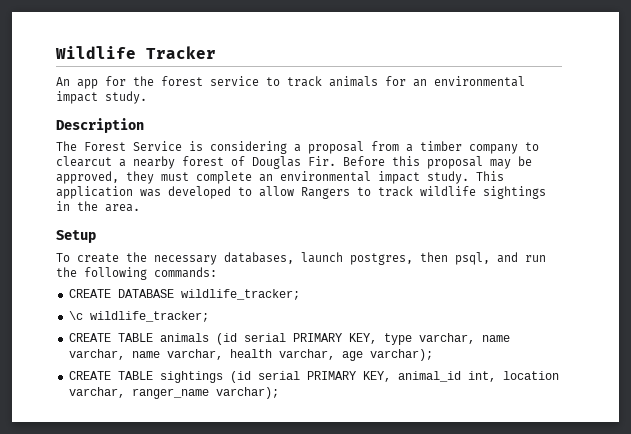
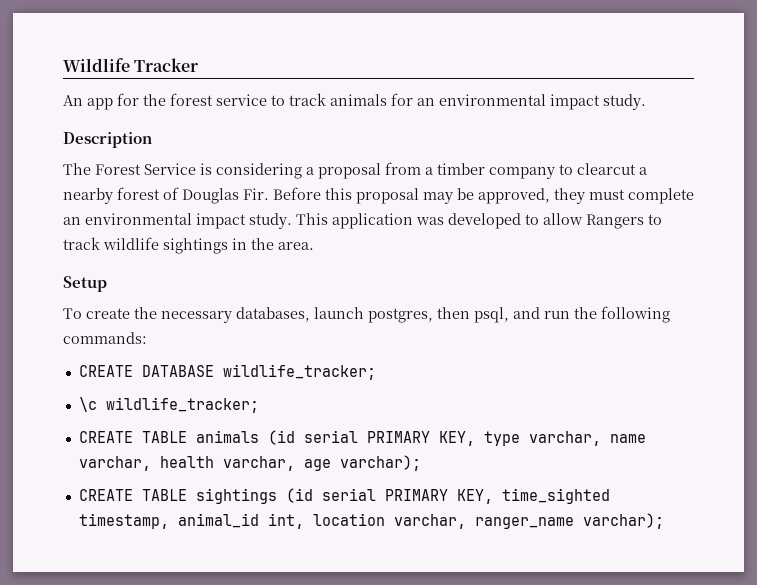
[131,349,223,360] name varchar, -> (151, 463) none
(391, 376) none -> [501,488,610,504] [78,513,169,529] time_sighted timestamp,

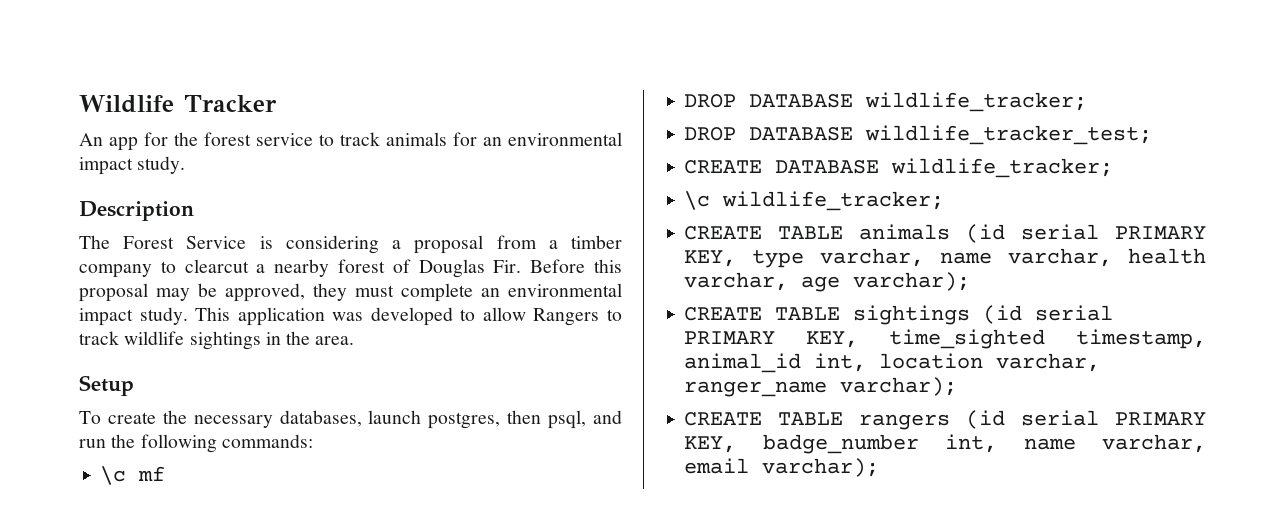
(147, 338) none -> [100,466,166,485] [684,92,1088,112] [684,125,1153,145] // \c mf // DROP DATABASE wildlife_tracker; // DROP DATABASE wildlife_tracker_test;
(664, 521) none -> [684,410,1206,430] [684,434,1206,454] [684,458,880,477] // CREATE TABLE rangers (id serial PRIMARY KEY, badge_number int, name varchar, email varchar);

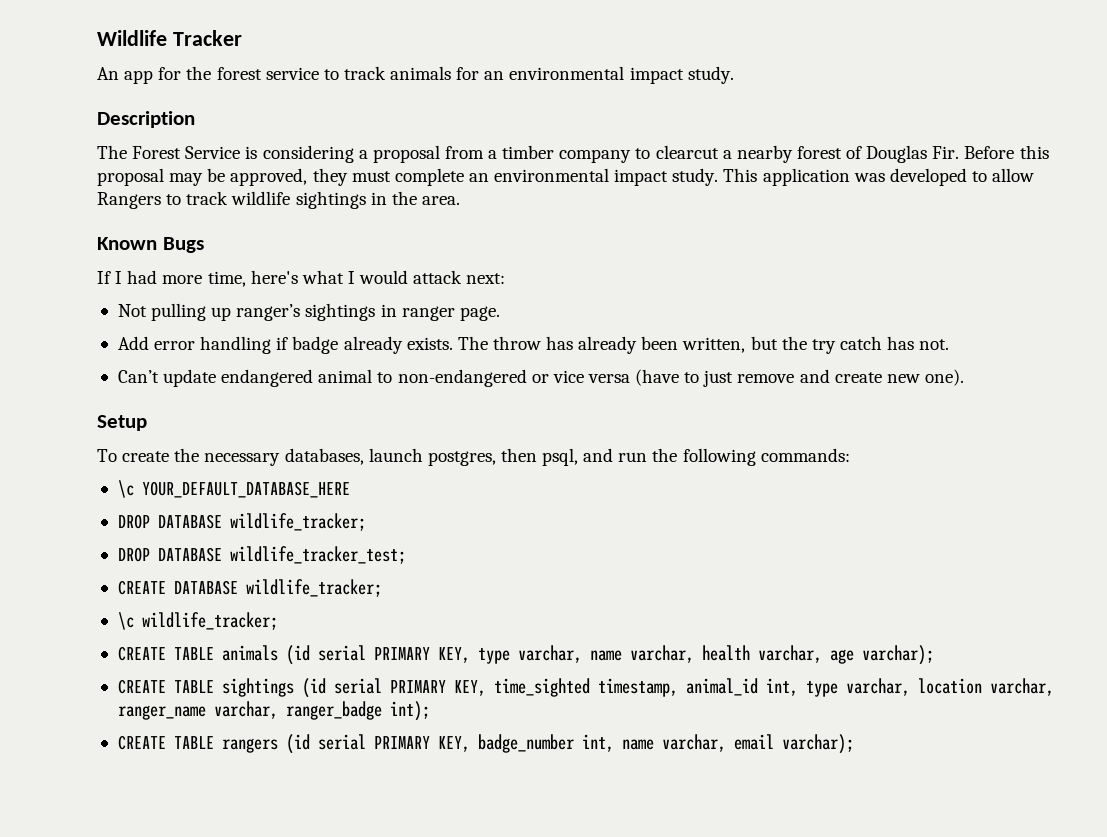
(355, 340) none -> [97,237,204,253] [97,270,506,287] [117,303,500,321] [117,336,950,354] [117,369,964,387] // Known Bugs // If I had more time, here's what I would attack next: // Not pulling up ranger’s sightings in ranger page. // Add error handling if badge already exists. The throw has already been written, but the try catch has not. // Can’t update endangered animal to non-endangered or vice versa (have to just remove and create new one).
[138,466,166,481] mf -> [141,481,350,498] YOUR_DEFAULT_DATABASE_HERE
(867, 362) none -> [805,678,910,697] type varchar,
[840,377,958,396] varchar); -> [213,701,430,721] varchar, ranger_badge int);

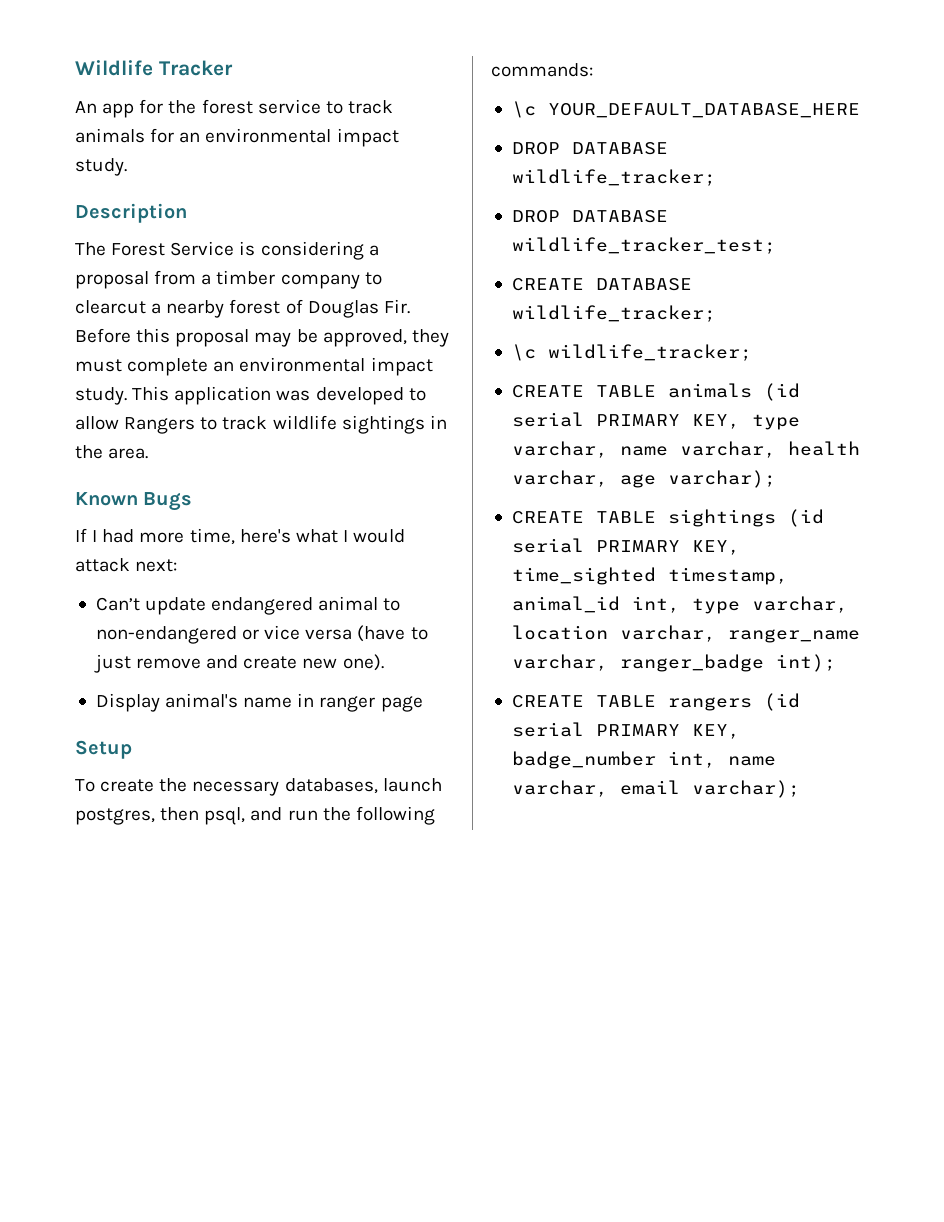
[117,303,500,321] [117,336,950,354] // Not pulling up ranger’s sightings in ranger page. // Add error handling if badge already exists. The throw has already been written, but the try catch has not. -> (178, 565) none
(964, 377) none -> [95,693,423,712] // Display animal's name in ranger page

